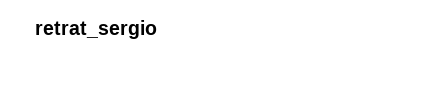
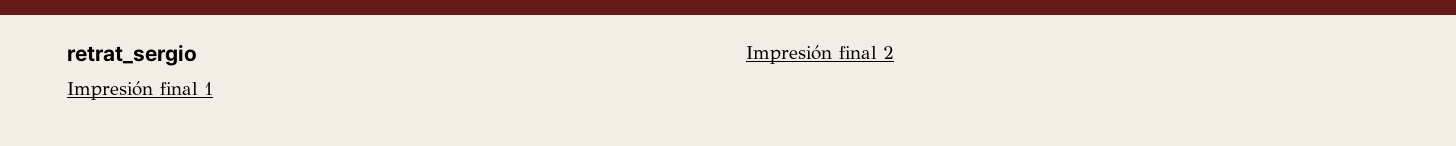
(157, 29) none -> [67,81,213,100] [746,45,894,64] // Impresión final 1 // Impresión final 2

